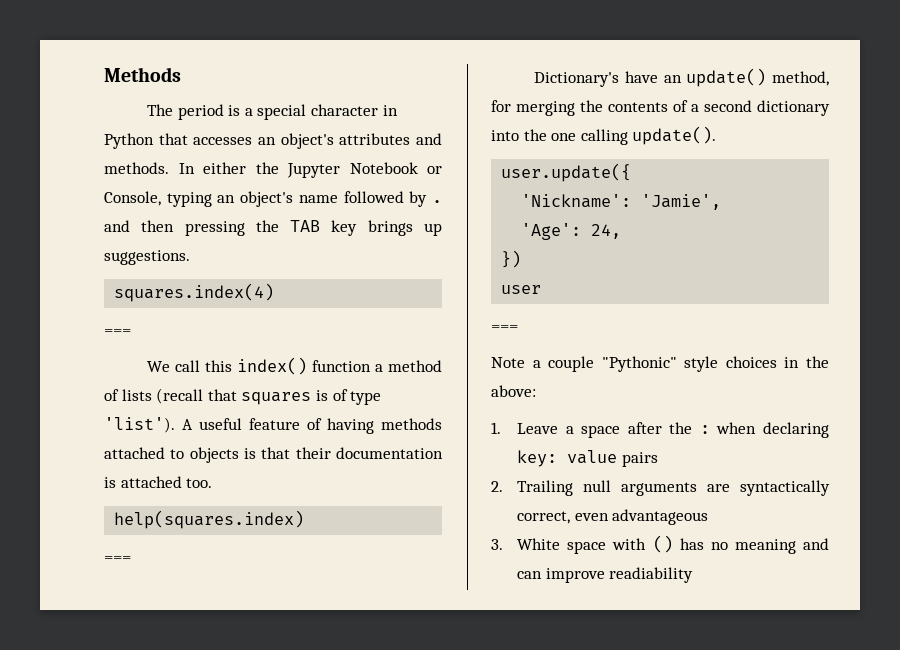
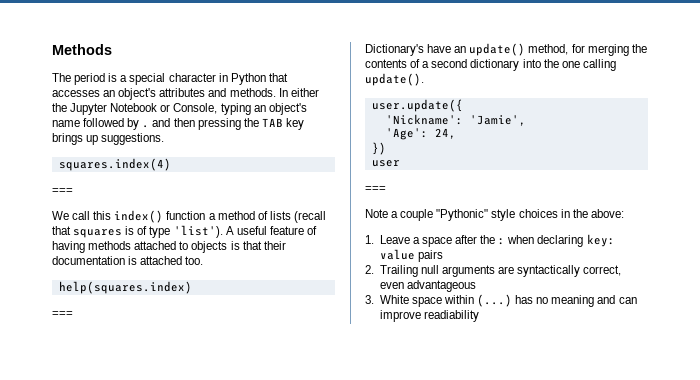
[612,535,673,553] with () -> [443,294,513,307] within (...)

